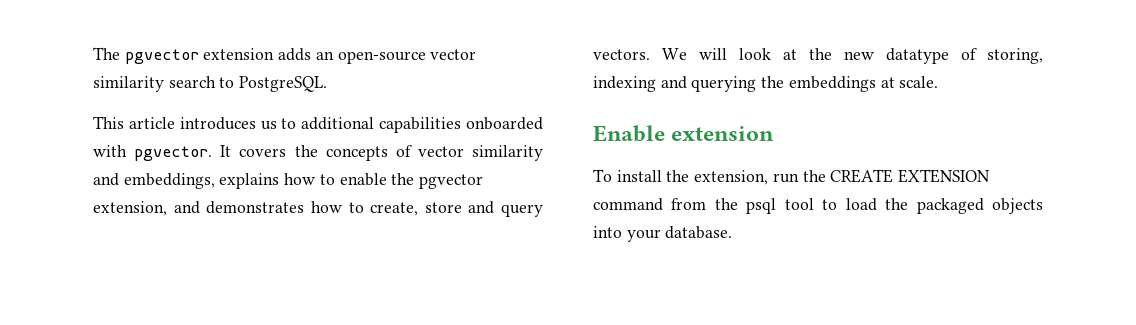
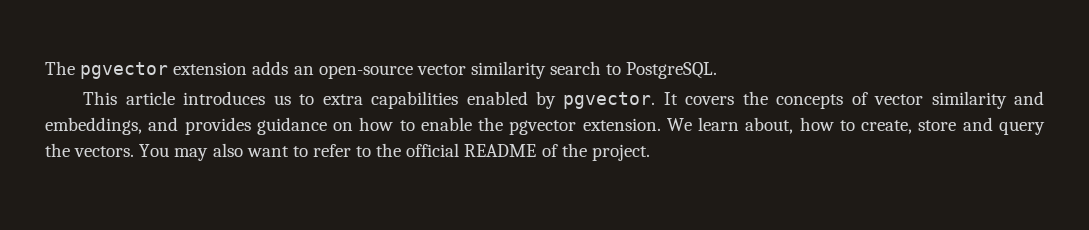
[301,117,543,133] [93,145,127,157] additional capabilities onboarded with -> [322,91,556,109] extra capabilities enabled by
[219,173,280,189] explains -> [148,117,354,135] and provides guidance on
[93,201,305,216] extension, and demonstrates -> [582,117,794,134] extension. We learn about,
[593,48,1043,64] [593,76,939,92] [593,125,775,142] [593,169,991,185] [593,198,1043,214] [593,226,733,242] vectors. We will look at the new datatype of storing, indexing and querying the embeddings at scale. // Enable extension // To install the extension, run the CREATE EXTENSION command from the psql tool to load the packaged objects into your database. -> [45,143,650,161] the vectors. You may also want to refer to the official README of the project.

